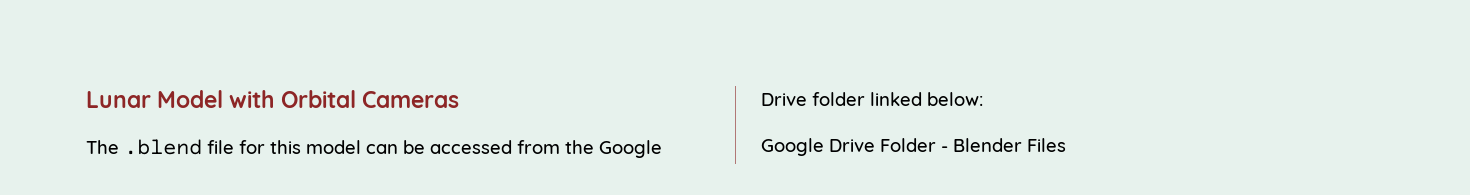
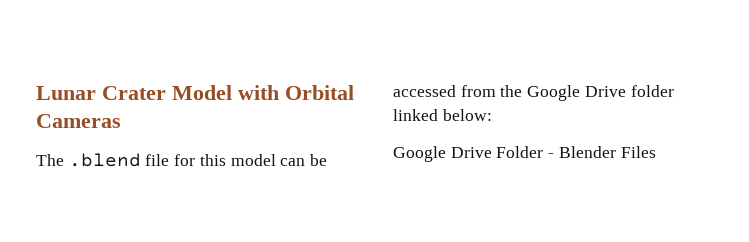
(151, 99) none -> [102,86,166,100] Crater

